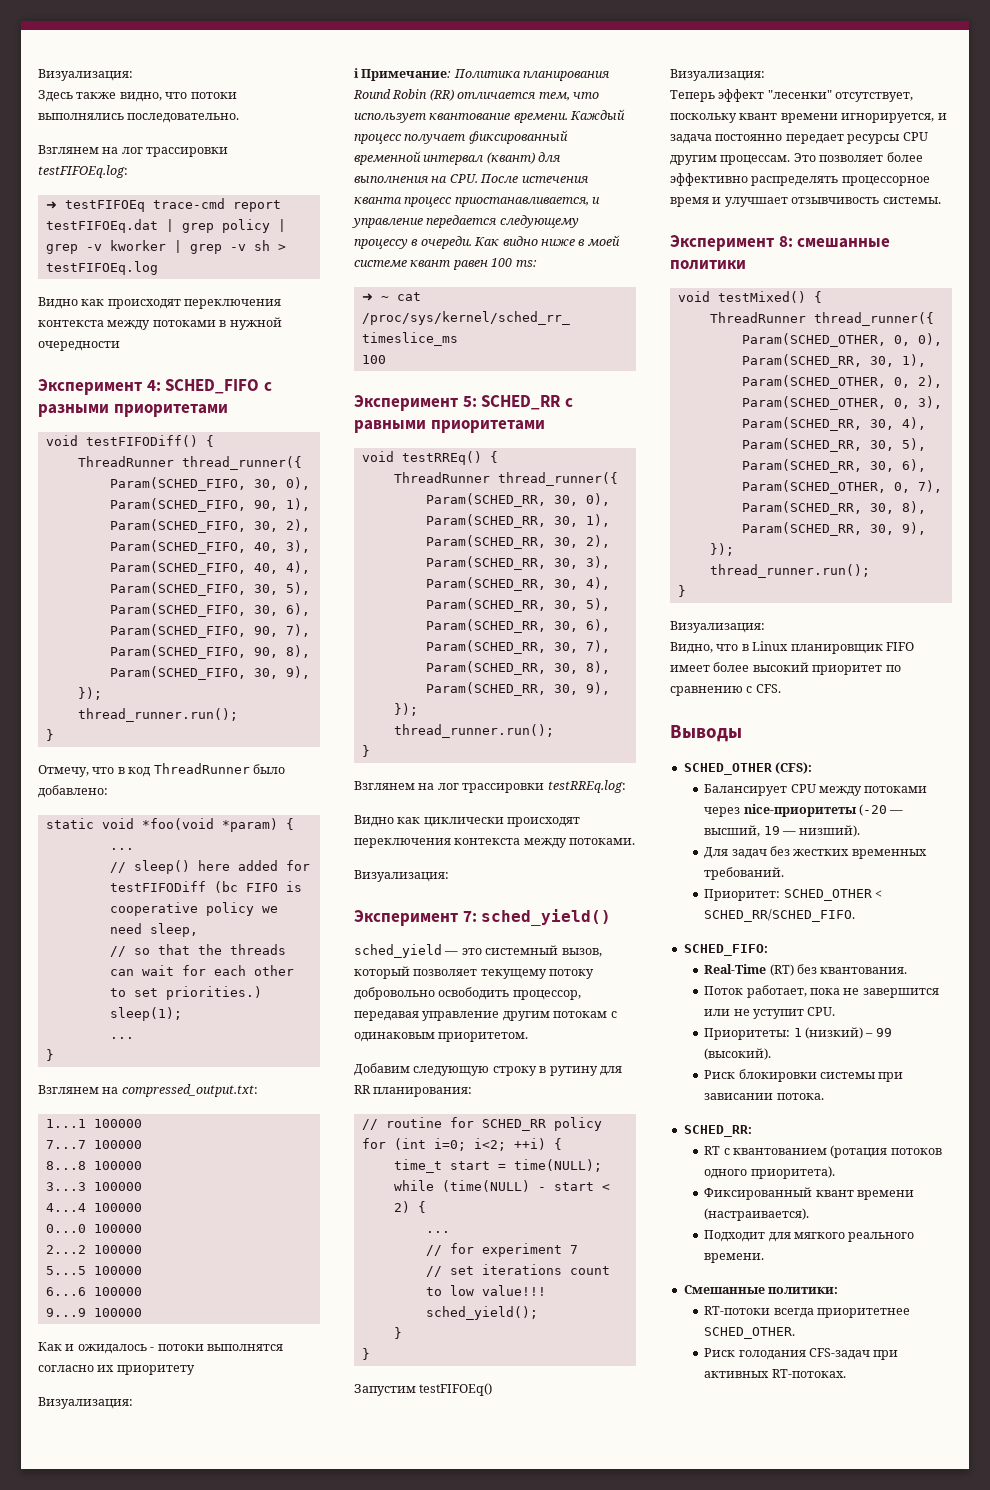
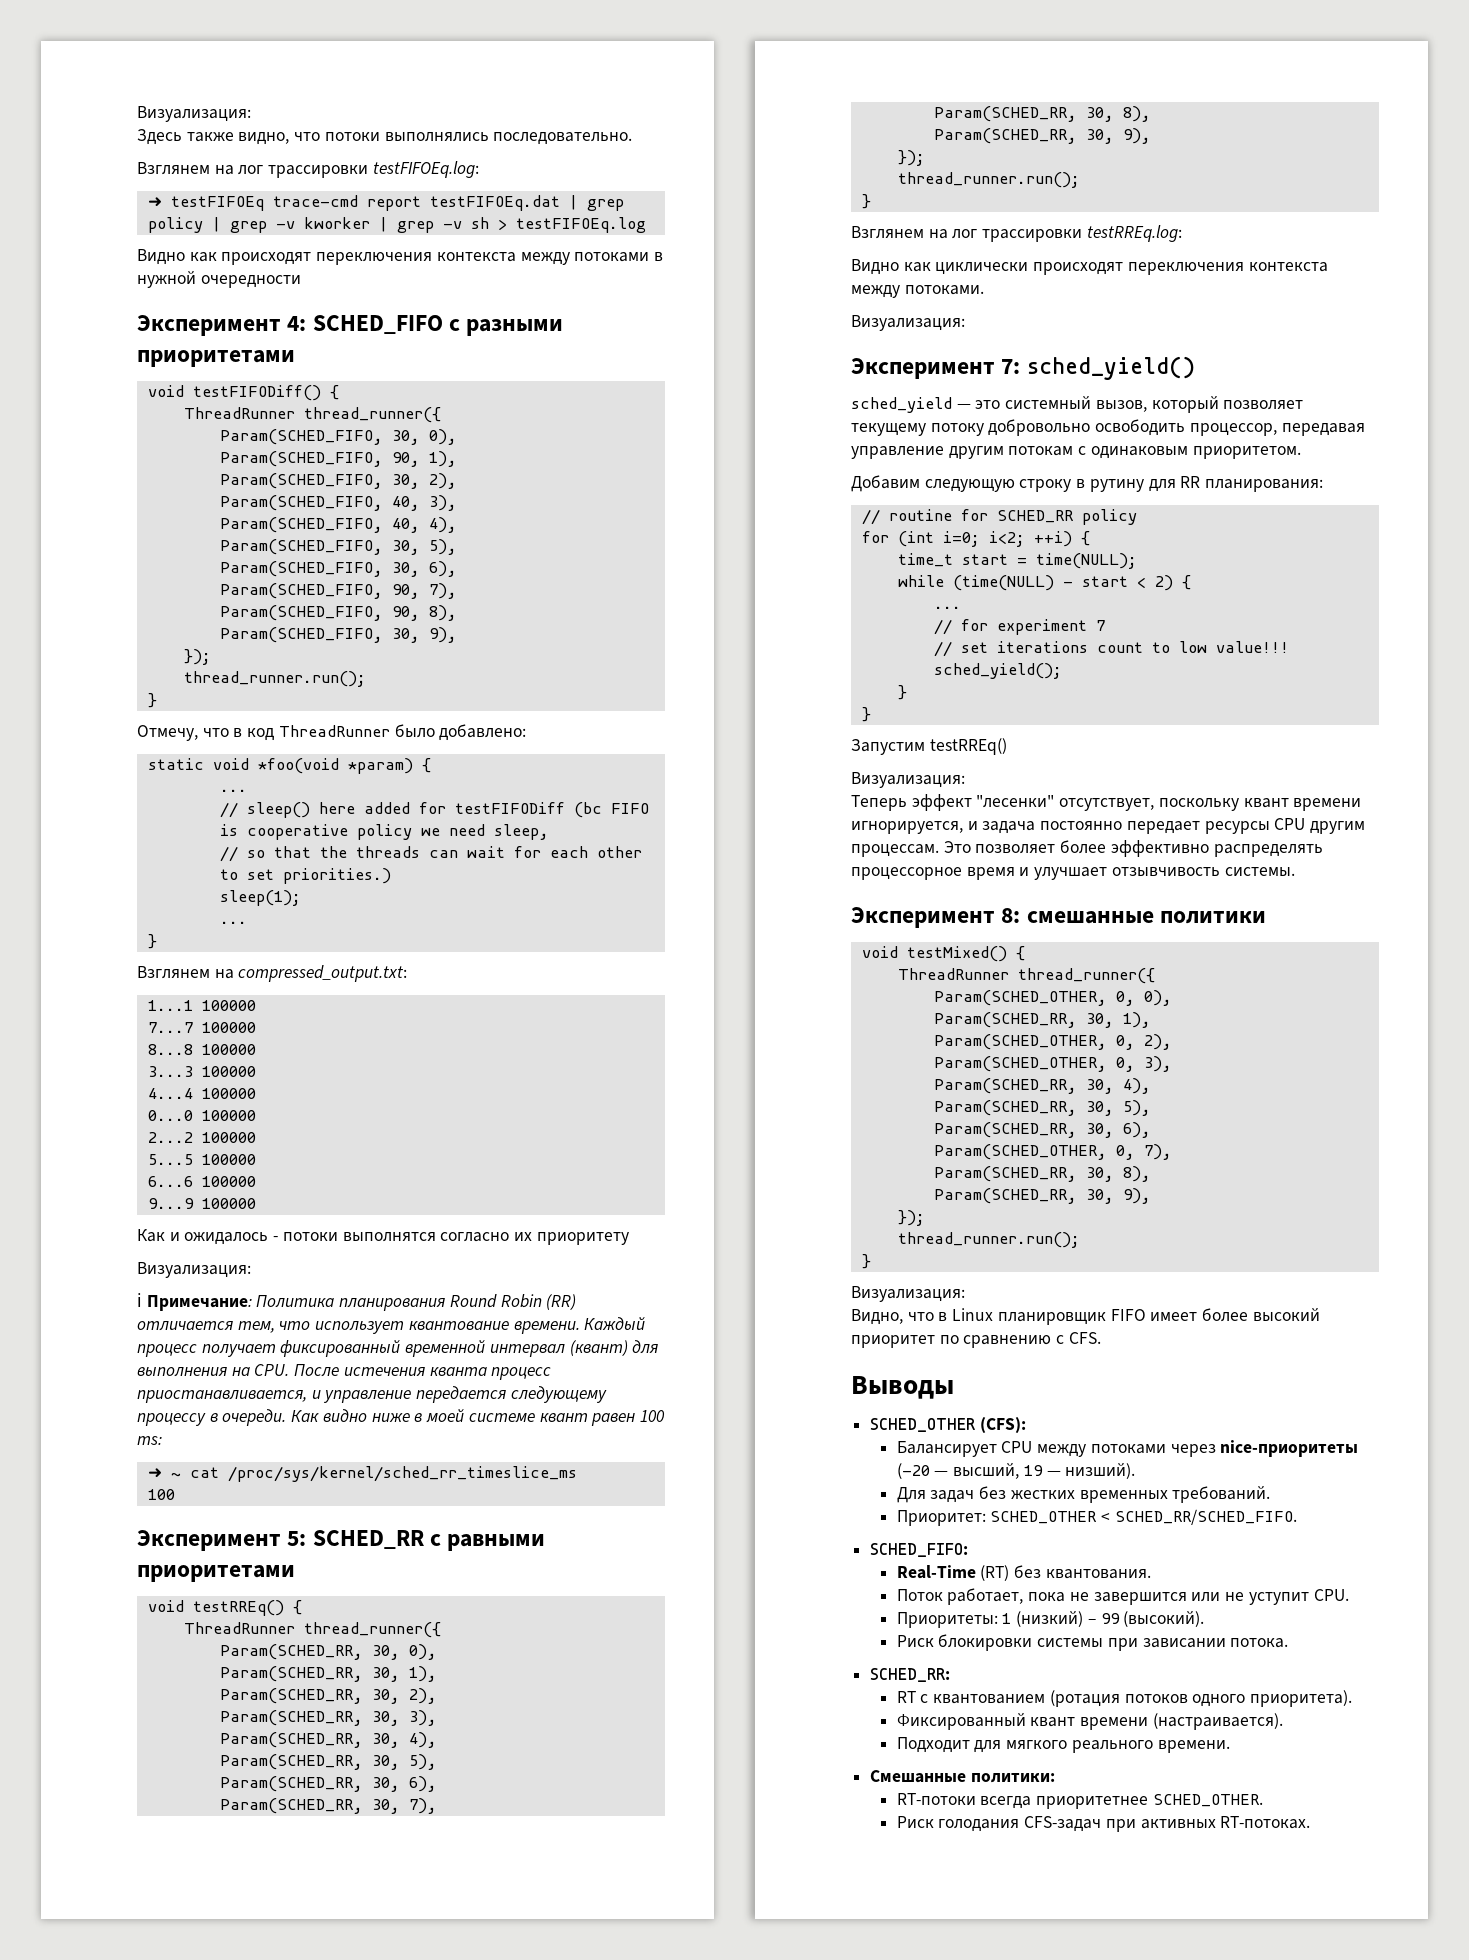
[419,1383,493,1396] testFIFOEq() -> [929,738,1007,755] testRREq()

